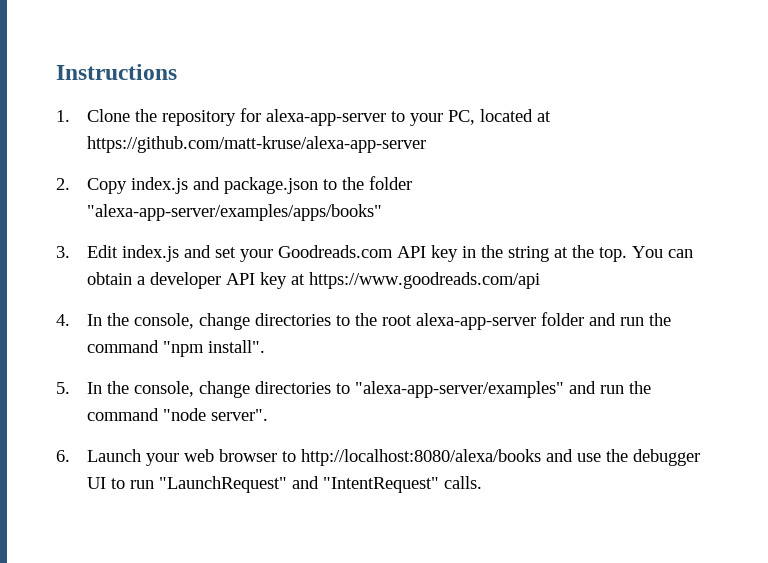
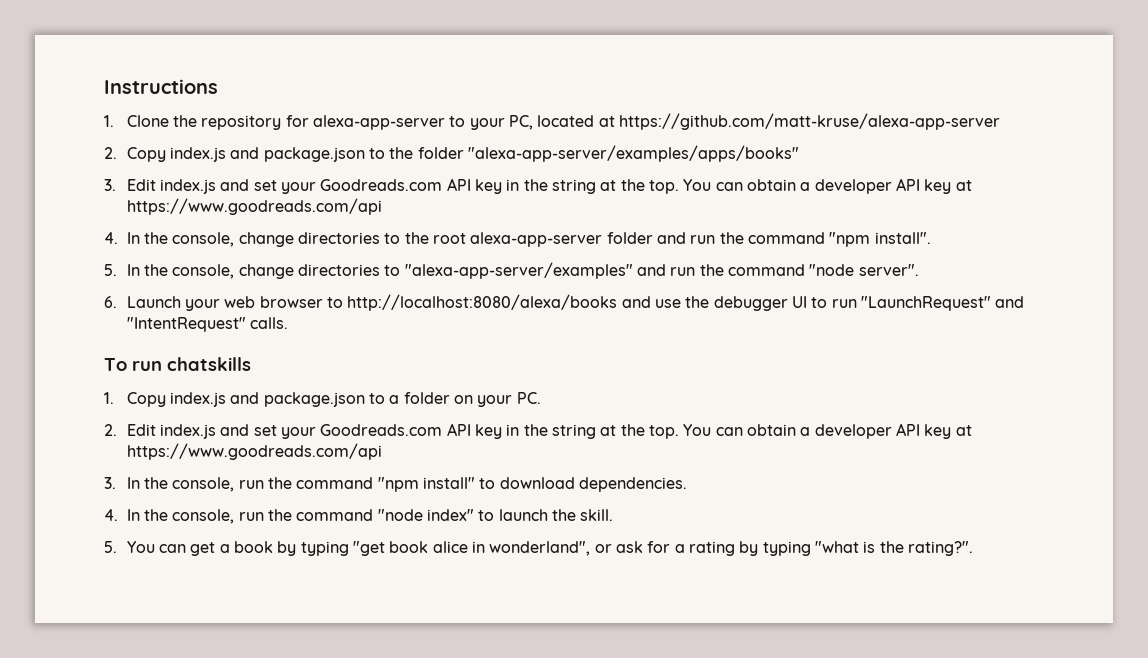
(483, 482) none -> [104,357,251,371] [104,392,541,407] [104,423,972,439] [126,443,382,460] [104,477,687,492] [104,509,614,524] [104,541,973,556] // To run chatskills // 1. Copy index.js and package.json to a folder on your PC. // 2. Edit index.js and set your Goodreads.com API key in the string at the top. You can obtain a developer API key at https://www.goodreads.com/api // 3. In the console, run the command "npm install" to download dependencies. // 4. In the console, run the command "node index" to launch the skill. // 5. You can get a book by typing "get book alice in wonderland", or ask for a rating by typing "what is the rating?".

